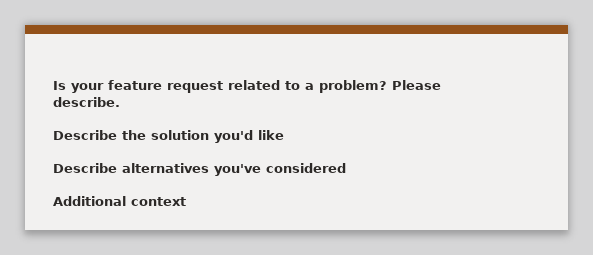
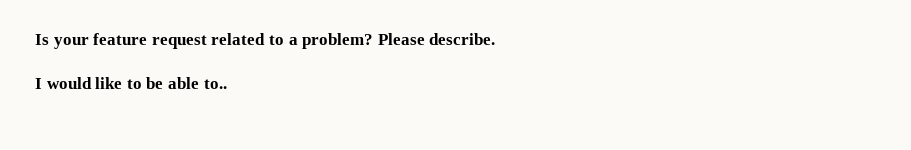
[53,130,284,143] [53,163,346,176] [53,196,186,206] Describe the solution you'd like // Describe alternatives you've considered // Additional context -> [35,77,227,89] I would like to be able to..

